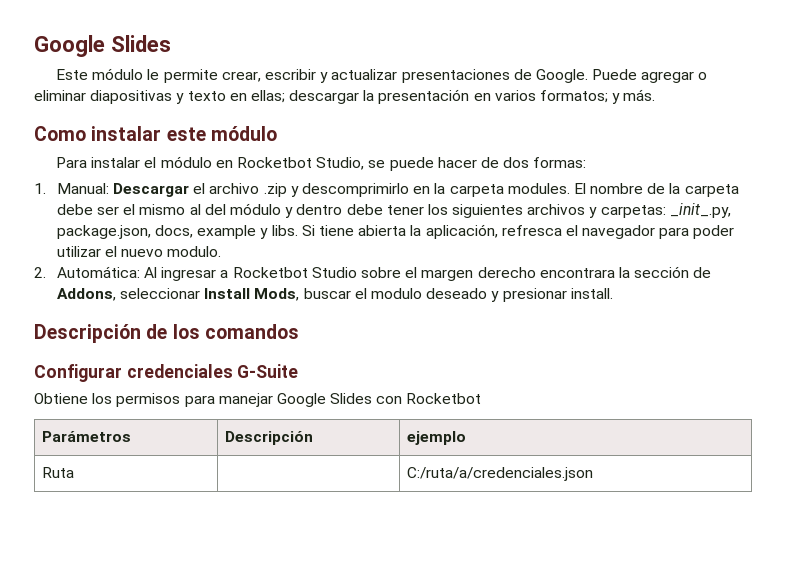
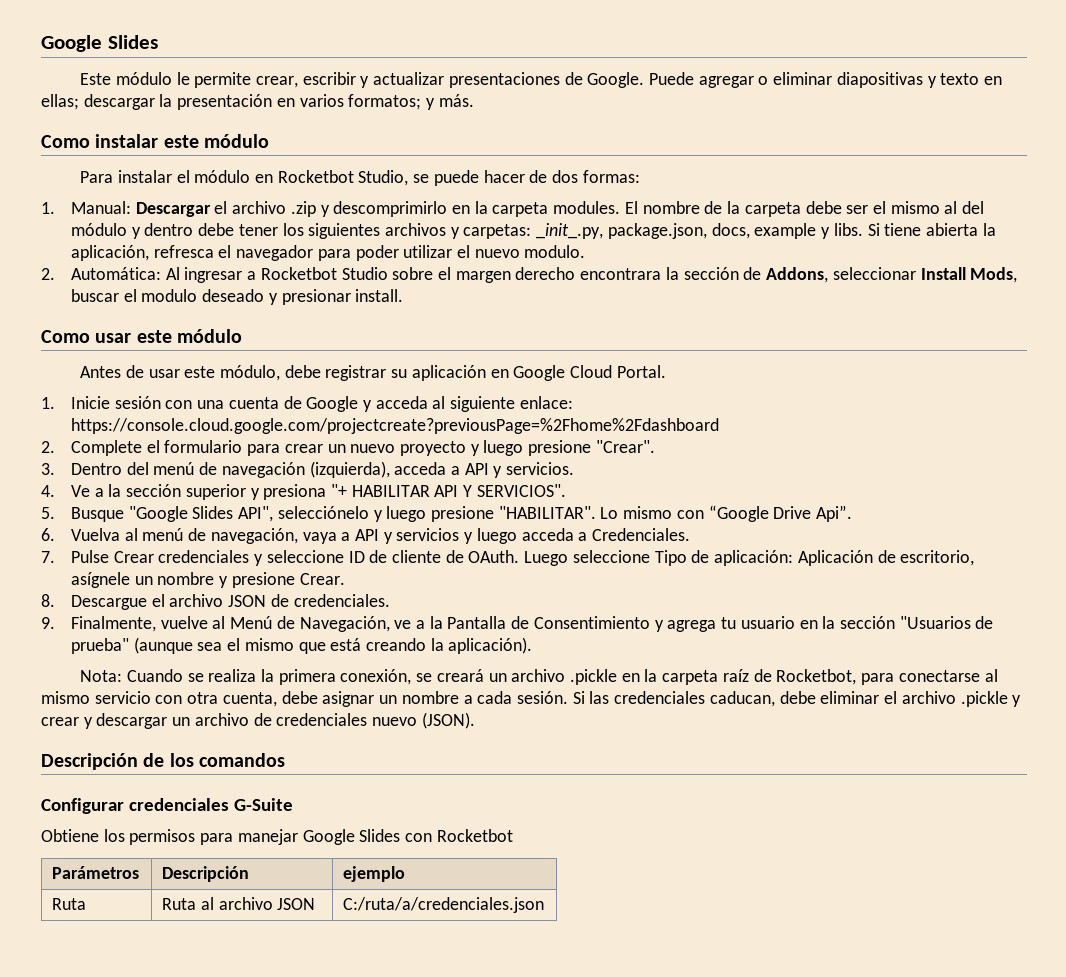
(613, 293) none -> [41,329,242,343] [80,365,666,381] [41,396,573,412] [70,418,719,434] [41,440,655,456] [41,461,575,478] [41,484,566,500] [41,505,853,522] [41,528,691,544] [41,550,975,566] [70,572,345,588] [41,594,390,610] [41,616,994,632] [70,637,533,654] [80,669,998,685] [41,691,1022,707] [41,712,475,729] // Como usar este módulo // Antes de usar este módulo, debe registrar su aplicación en Google Cloud Portal. // 1. Inicie sesión con una cuenta de Google y acceda al siguiente enlace: https://console.cloud.google.com/projectcreate?previousPage=%2Fhome%2Fdashboard // 2. Complete el formulario para crear un nuevo proyecto y luego presione "Crear". // 3. Dentro del menú de navegación (izquierda), acceda a API y servicios. // 4. Ve a la sección superior y presiona "+ HABILITAR API Y SERVICIOS". // 5. Busque "Google Slides API", selecciónelo y luego presione "HABILITAR". Lo mismo con “Google Drive Api”. // 6. Vuelva al menú de navegación, vaya a API y servicios y luego acceda a Credenciales. // 7. Pulse Crear credenciales y seleccione ID de cliente de OAuth. Luego seleccione Tipo de aplicación: Aplicación de escritorio, asígnele un nombre y presione Crear. // 8. Descargue el archivo JSON de credenciales. // 9. Finalmente, vuelve al Menú de Navegación, ve a la Pantalla de Consentimiento y agrega tu usuario en la sección "Usuarios de prueba" (aunque sea el mismo que está creando la aplicación). // Nota: Cuando se realiza la primera conexión, se creará un archivo .pickle en la carpeta raíz de Rocketbot, para conectarse al mismo servicio con otra cuenta, debe asignar un nombre a cada sesión. Si las credenciales caducan, debe eliminar el archivo .pickle y crear y descargar un archivo de credenciales nuevo (JSON).
(75, 472) none -> [162,897,316,910] Ruta al archivo JSON

